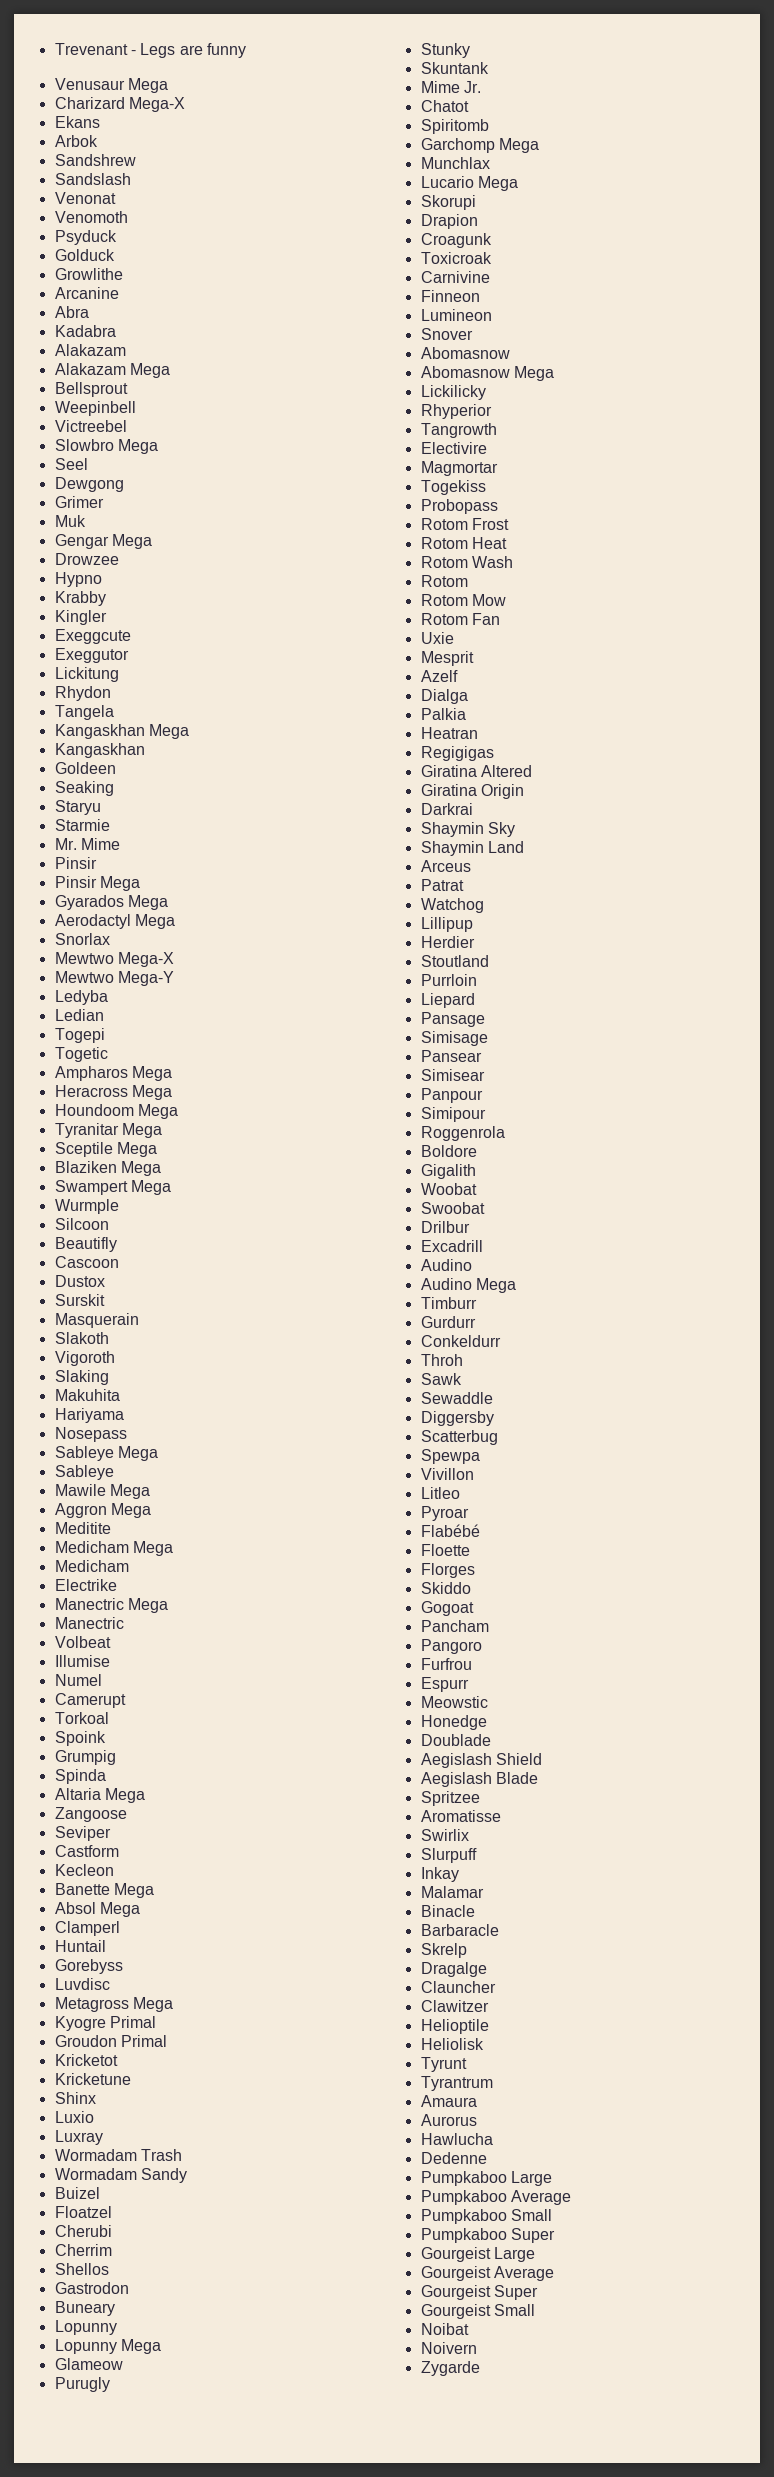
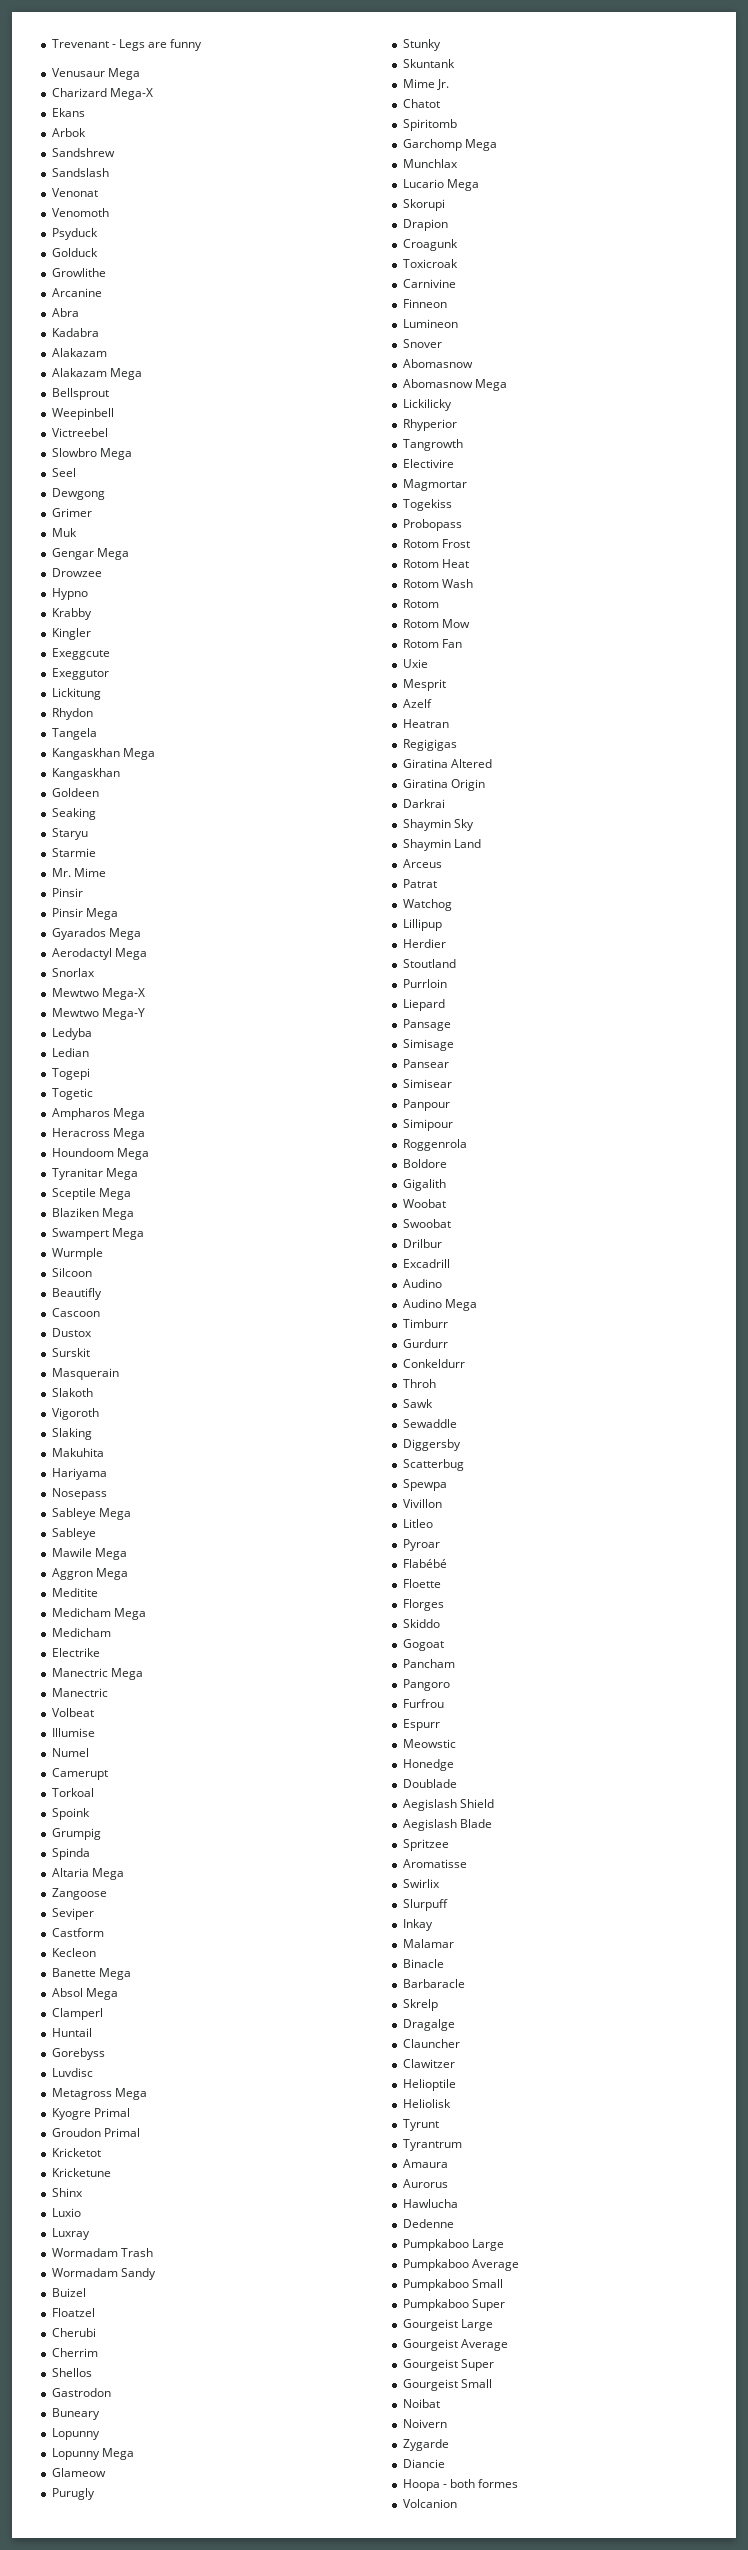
[420,689,468,704] [420,708,466,720] // Dialga // Palkia -> (432, 703) none
(480, 2368) none -> [402,2459,445,2468] [402,2479,518,2491] [402,2499,457,2508] // Diancie // Hoopa - both formes // Volcanion

